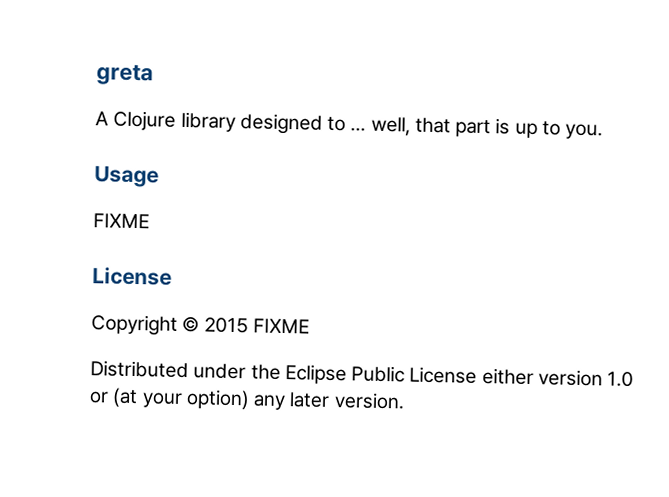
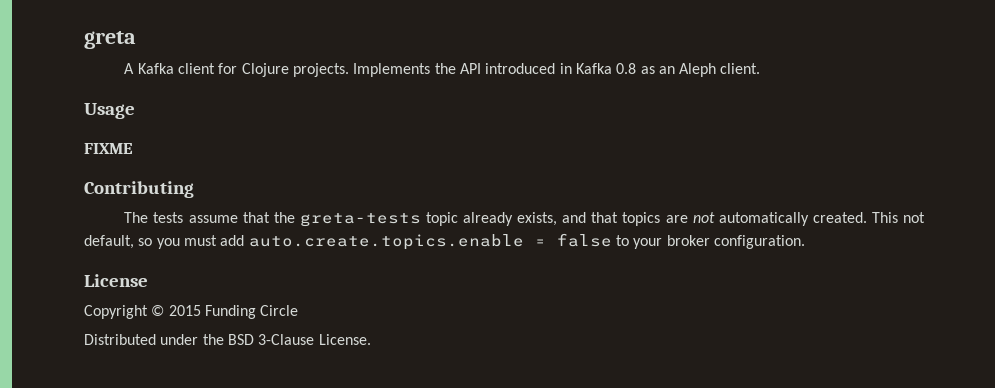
[113,110,604,140] [94,165,159,188] [93,213,150,229] Clojure library designed to ... well, that part is up to you. // Usage // FIXME -> [137,63,761,77] [84,103,135,119] [84,143,133,154] [84,181,194,198] [124,212,926,227] [84,233,805,250] Kafka client for Clojure projects. Implements the API introduced in Kafka 0.8 as an Aleph client. // Usage // FIXME // Contributing // The tests assume that the greta-tests topic already exists, and that topics are not automatically created. This not default, so you must add auto.create.topics.enable = false to your broker configuration.
[252,318,310,334] FIXME -> [204,305,299,319] Funding Circle
[284,364,635,388] [89,387,405,411] Eclipse Public License either version 1.0 or (at your option) any later version. -> [227,334,371,345] BSD 3-Clause License.

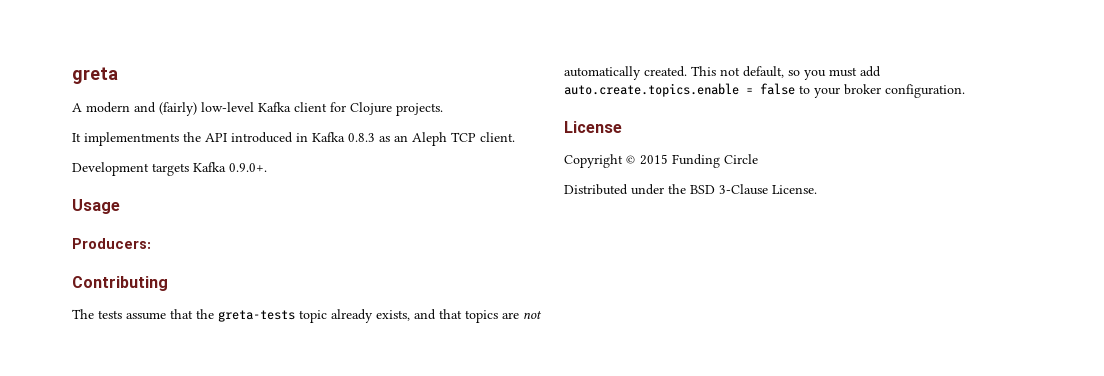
(135, 68) none -> [86,102,254,116] modern and (fairly) low-level
[353,63,431,77] Implements -> [72,132,179,146] // It implementments
[616,63,637,74] 0.8 -> [348,133,375,142] 0.8.3
(717, 70) none -> [451,132,476,142] TCP
(761, 68) none -> [72,162,267,176] // Development targets Kafka 0.9.0+.
[84,143,133,154] FIXME -> [72,238,151,249] Producers:

